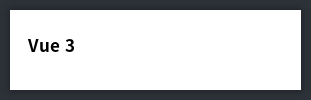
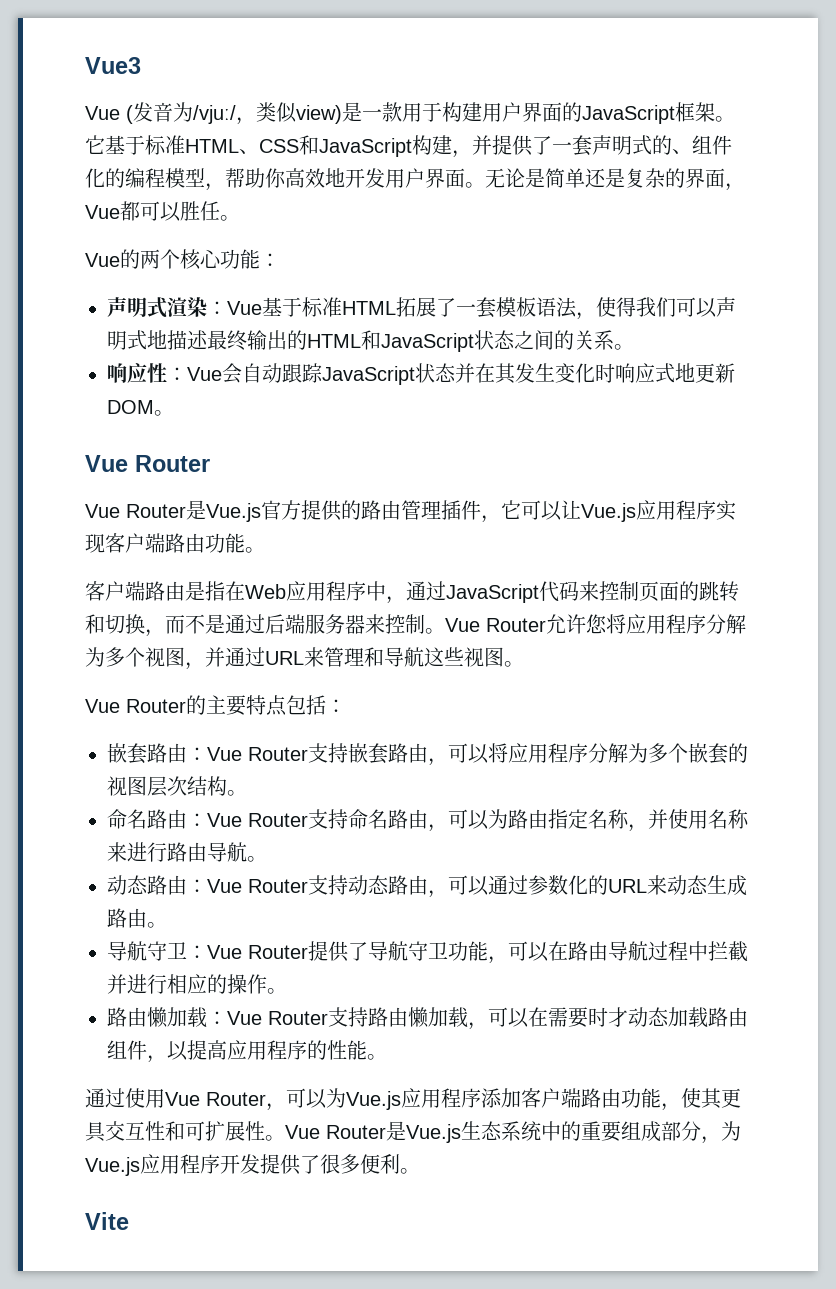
[27,39,75,52] Vue 3 -> [85,57,141,74] [85,102,735,125] [85,135,732,158] [85,168,745,191] [85,201,240,222] [85,249,280,270] [107,296,736,320] [107,330,634,352] [107,363,735,385] [107,400,174,416] [85,455,210,472] [85,500,736,523] [85,533,265,553] [85,581,739,604] [85,614,746,637] [85,647,524,670] [85,695,346,716] [107,743,748,766] [107,776,247,797] [107,809,749,832] [107,842,267,862] [107,875,747,898] [107,908,167,928] [107,941,748,964] [107,974,287,994] [107,1007,748,1030] [107,1040,387,1063] [85,1088,741,1111] [85,1121,741,1144] [85,1154,420,1176] [85,1212,129,1230] Vue3 // Vue (发音为/vjuː/，类似view)是一款用于构建用户界面的JavaScript框架。它基于标准HTML、CSS和JavaScript构建，并提供了一套声明式的、组件化的编程模型，帮助你高效地开发用户界面。无论是简单还是复杂的界面，Vue都可以胜任。 // Vue的两个核心功能： // 声明式渲染：Vue基于标准HTML拓展了一套模板语法，使得我们可以声明式地描述最终输出的HTML和JavaScript状态之间的关系。 // 响应性：Vue会自动跟踪JavaScript状态并在其发生变化时响应式地更新DOM。 // Vue Router // Vue Router是Vue.js官方提供的路由管理插件，它可以让Vue.js应用程序实现客户端路由功能。 // 客户端路由是指在Web应用程序中，通过JavaScript代码来控制页面的跳转和切换，而不是通过后端服务器来控制。Vue Router允许您将应用程序分解为多个视图，并通过URL来管理和导航这些视图。 // Vue Router的主要特点包括： // 嵌套路由：Vue Router支持嵌套路由，可以将应用程序分解为多个嵌套的视图层次结构。 // 命名路由：Vue Router支持命名路由，可以为路由指定名称，并使用名称来进行路由导航。 // 动态路由：Vue Router支持动态路由，可以通过参数化的URL来动态生成路由。 // 导航守卫：Vue Router提供了导航守卫功能，可以在路由导航过程中拦截并进行相应的操作。 // 路由懒加载：Vue Router支持路由懒加载，可以在需要时才动态加载路由组件，以提高应用程序的性能。 // 通过使用Vue Router，可以为Vue.js应用程序添加客户端路由功能，使其更具交互性和可扩展性。Vue Router是Vue.js生态系统中的重要组成部分，为Vue.js应用程序开发提供了很多便利。 // Vite

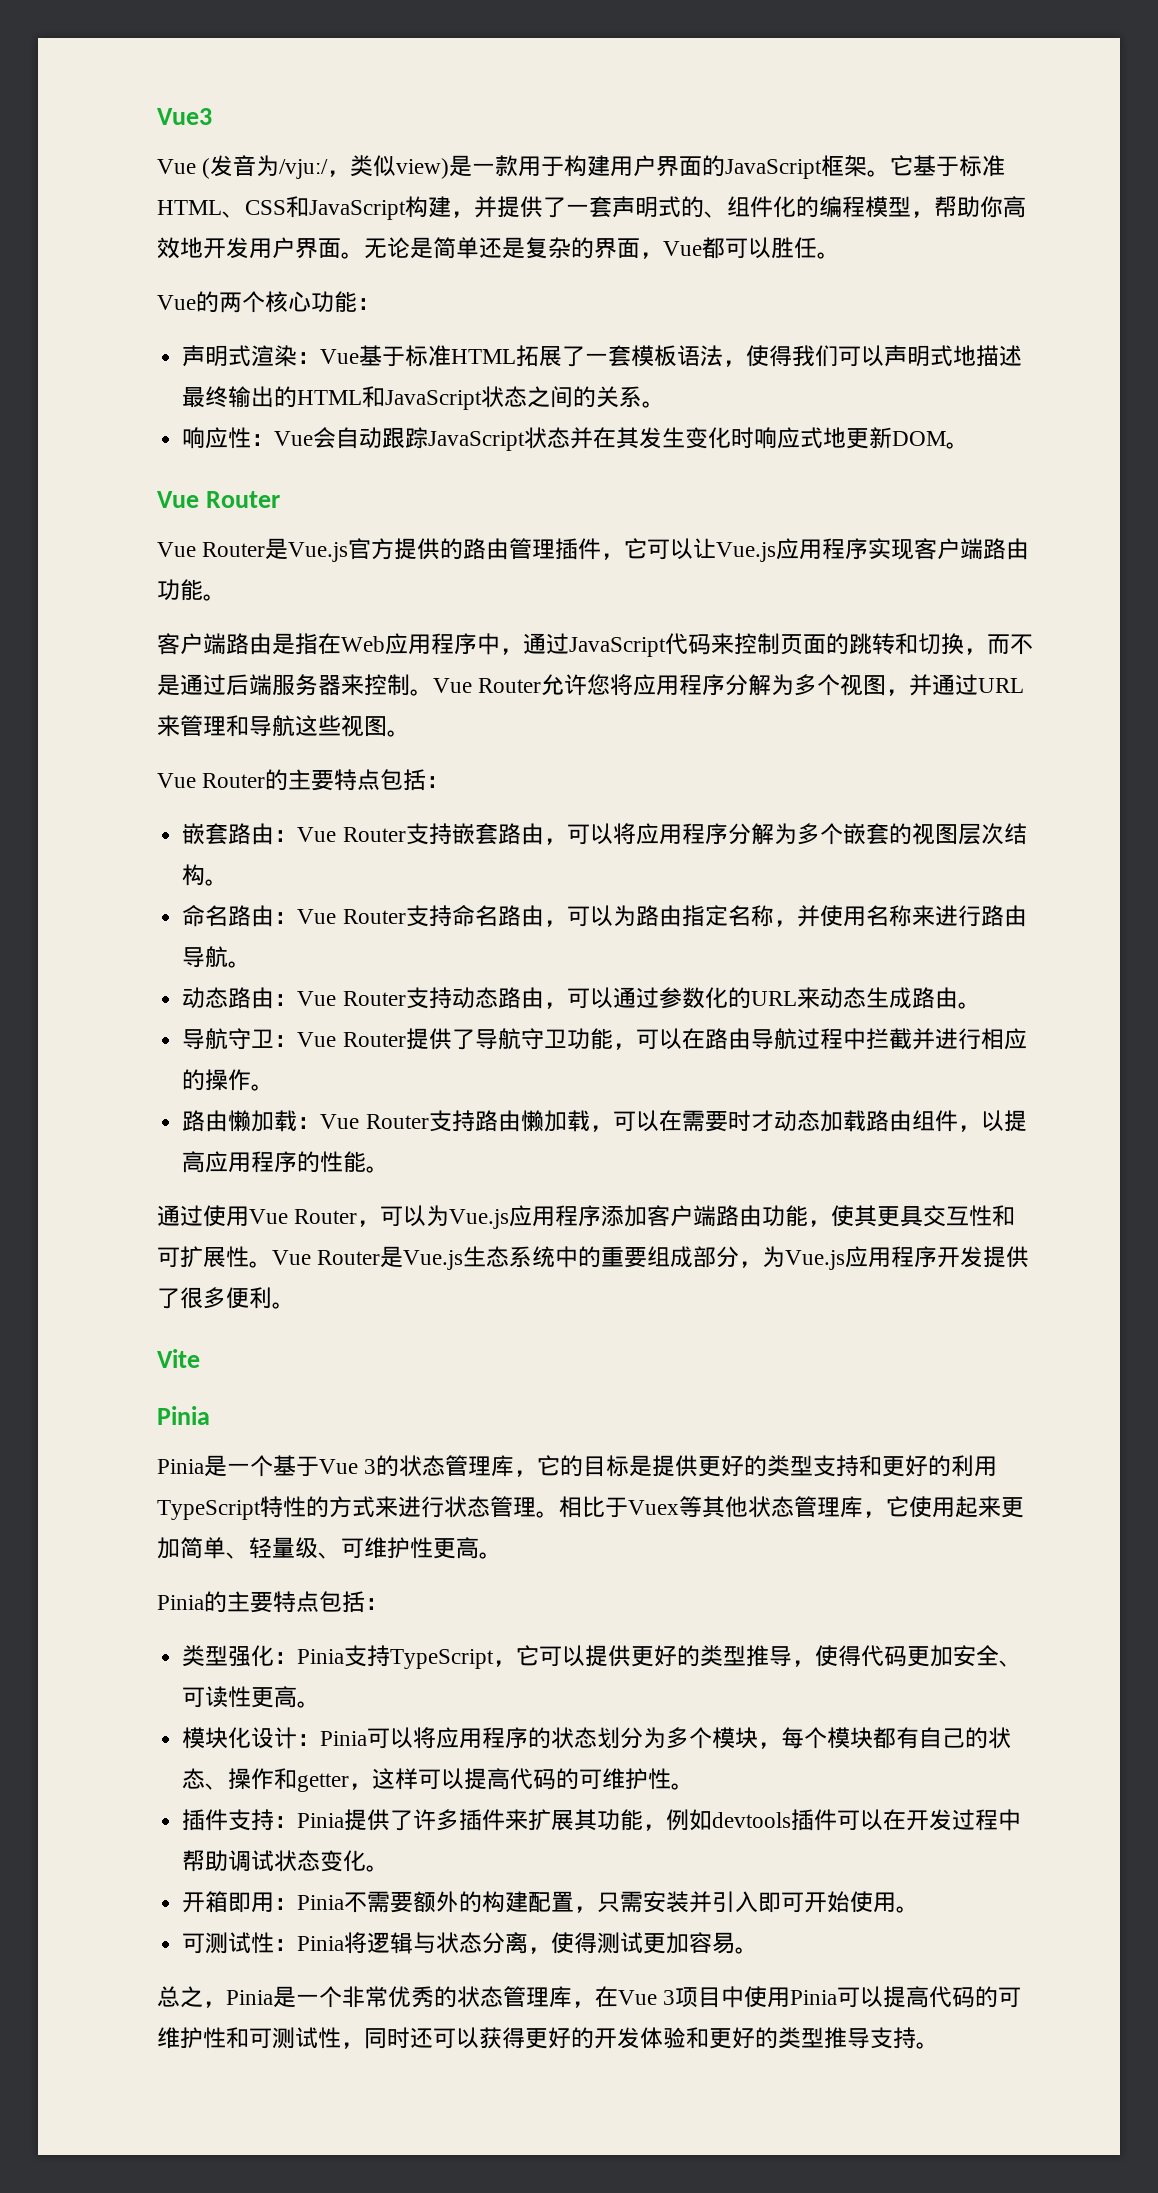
(129, 1221) none -> [157,1406,210,1425] [157,1455,998,1477] [157,1496,1024,1520] [157,1537,502,1559] [157,1591,388,1613] [182,1645,1023,1669] [182,1686,321,1708] [182,1727,1012,1749] [182,1768,695,1792] [182,1809,1022,1831] [182,1850,390,1872] [182,1891,920,1913] [182,1932,759,1954] [157,1986,1022,2008] [157,2027,939,2049] // Pinia // Pinia是一个基于Vue 3的状态管理库，它的目标是提供更好的类型支持和更好的利用TypeScript特性的方式来进行状态管理。相比于Vuex等其他状态管理库，它使用起来更加简单、轻量级、可维护性更高。 // Pinia的主要特点包括： // 类型强化：Pinia支持TypeScript，它可以提供更好的类型推导，使得代码更加安全、可读性更高。 // 模块化设计：Pinia可以将应用程序的状态划分为多个模块，每个模块都有自己的状态、操作和getter，这样可以提高代码的可维护性。 // 插件支持：Pinia提供了许多插件来扩展其功能，例如devtools插件可以在开发过程中帮助调试状态变化。 // 开箱即用：Pinia不需要额外的构建配置，只需安装并引入即可开始使用。 // 可测试性：Pinia将逻辑与状态分离，使得测试更加容易。 // 总之，Pinia是一个非常优秀的状态管理库，在Vue 3项目中使用Pinia可以提高代码的可维护性和可测试性，同时还可以获得更好的开发体验和更好的类型推导支持。

